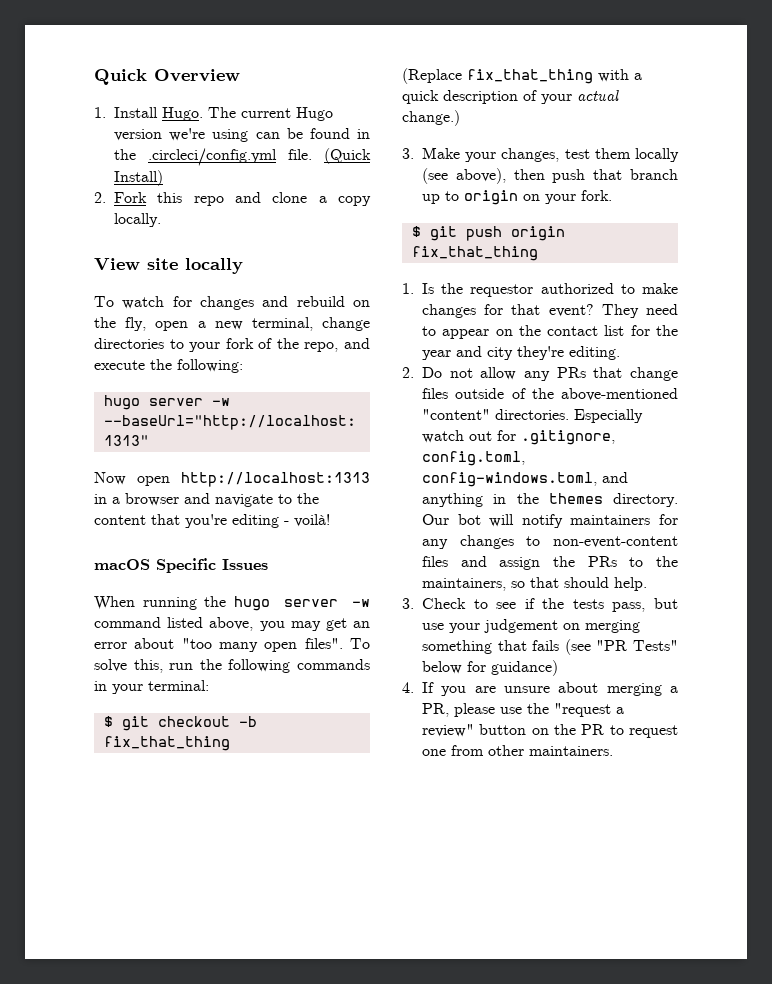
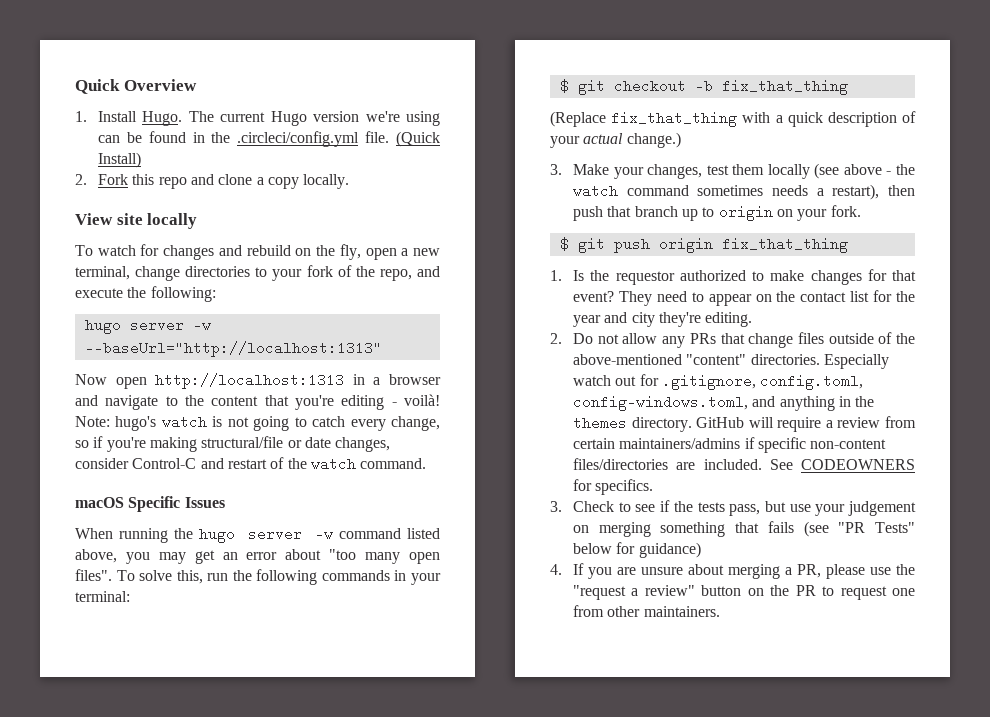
(330, 520) none -> [75,415,441,431] [75,436,391,452] [75,457,427,471] Note: hugo's watch is not going to catch every change, so if you're making structural/file or date changes, consider Control-C and restart of the watch command.
[455,168,506,184] above), -> [843,164,916,175] [573,184,880,200] above - the watch command sometimes needs a restart),
[422,514,678,528] [422,535,678,549] [422,556,678,570] [422,577,647,591] Our bot will notify maintainers for any changes to non-event-content files and assign the PRs to the maintainers, so that should help. -> [696,416,916,432] [573,437,887,453] [573,458,916,470] [573,479,654,495] GitHub will require a review from certain maintainers/admins if specific non-content files/directories are included. See CODEOWNERS for specifics.

